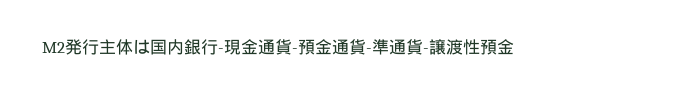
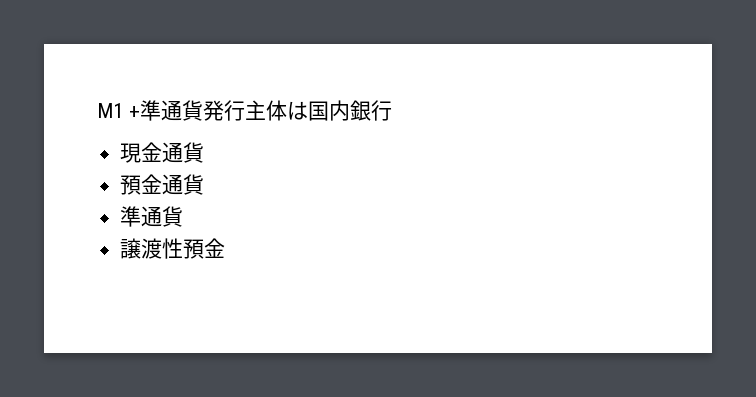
[42,42,65,53] M2 -> [97,100,203,121] M1 +準通貨
[218,48,224,53] - -> (392, 110) //
[292,48,298,53] - -> (205, 152) //
[366,39,429,55] -準通貨- -> [120,206,184,227] // 準通貨 //

